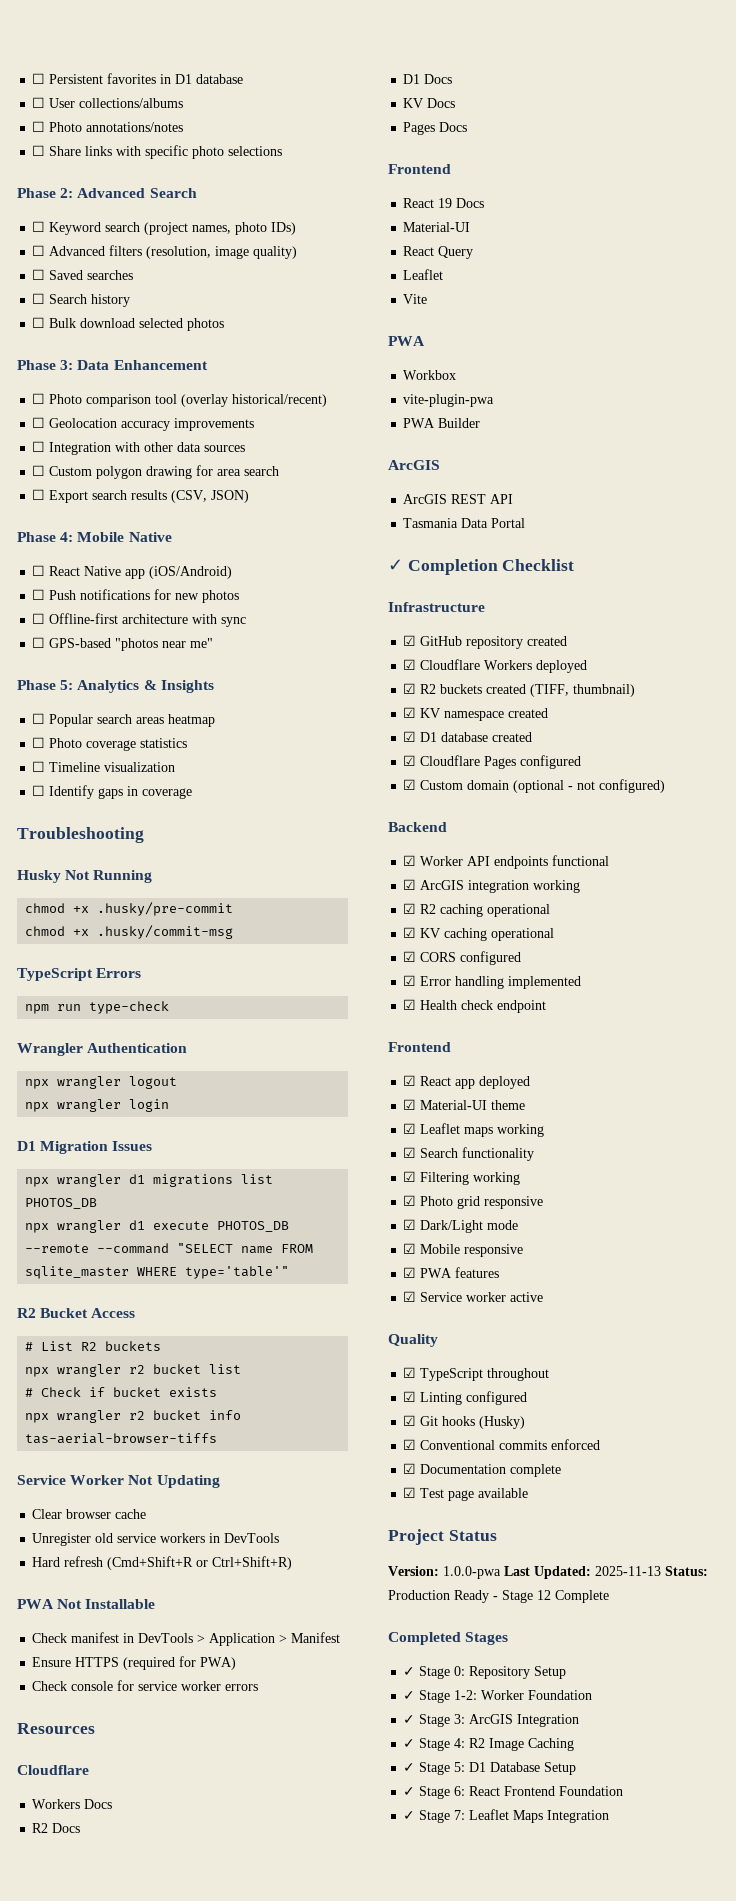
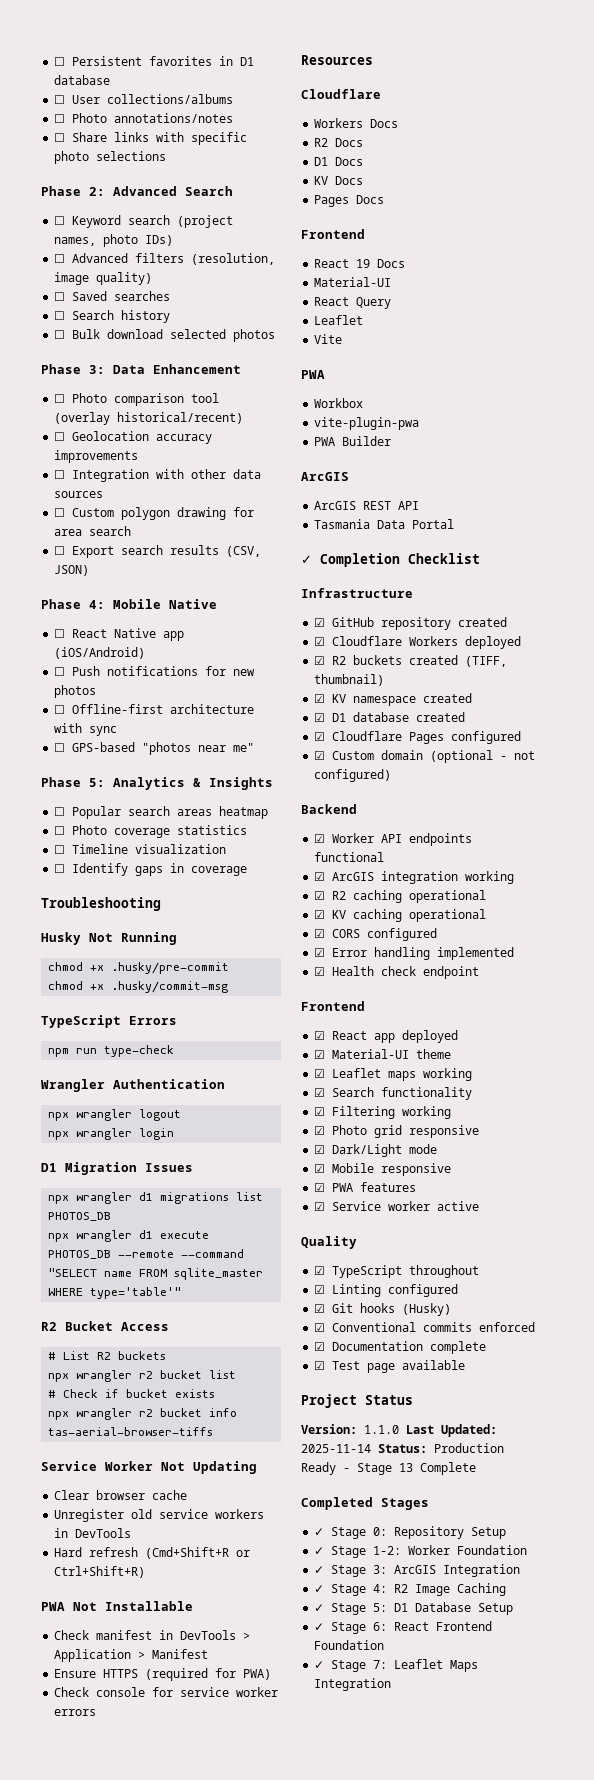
[443,1566,501,1579] 1.0.0-pwa -> [364,1425,399,1434] 1.1.0
[595,1566,661,1576] 2025-11-13 -> [301,1444,371,1453] 2025-11-14
[537,1590,551,1600] 12 -> [399,1463,413,1472] 13

